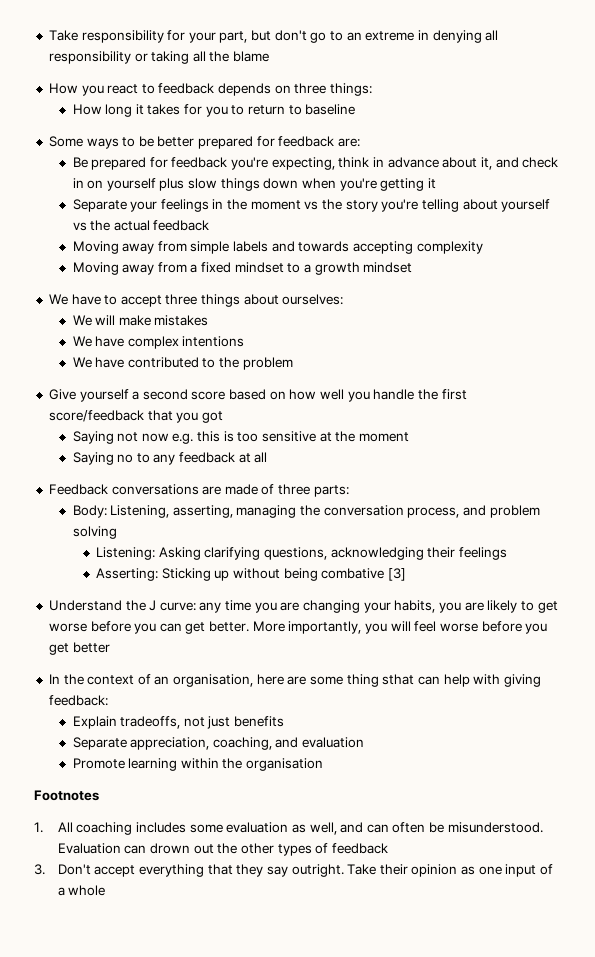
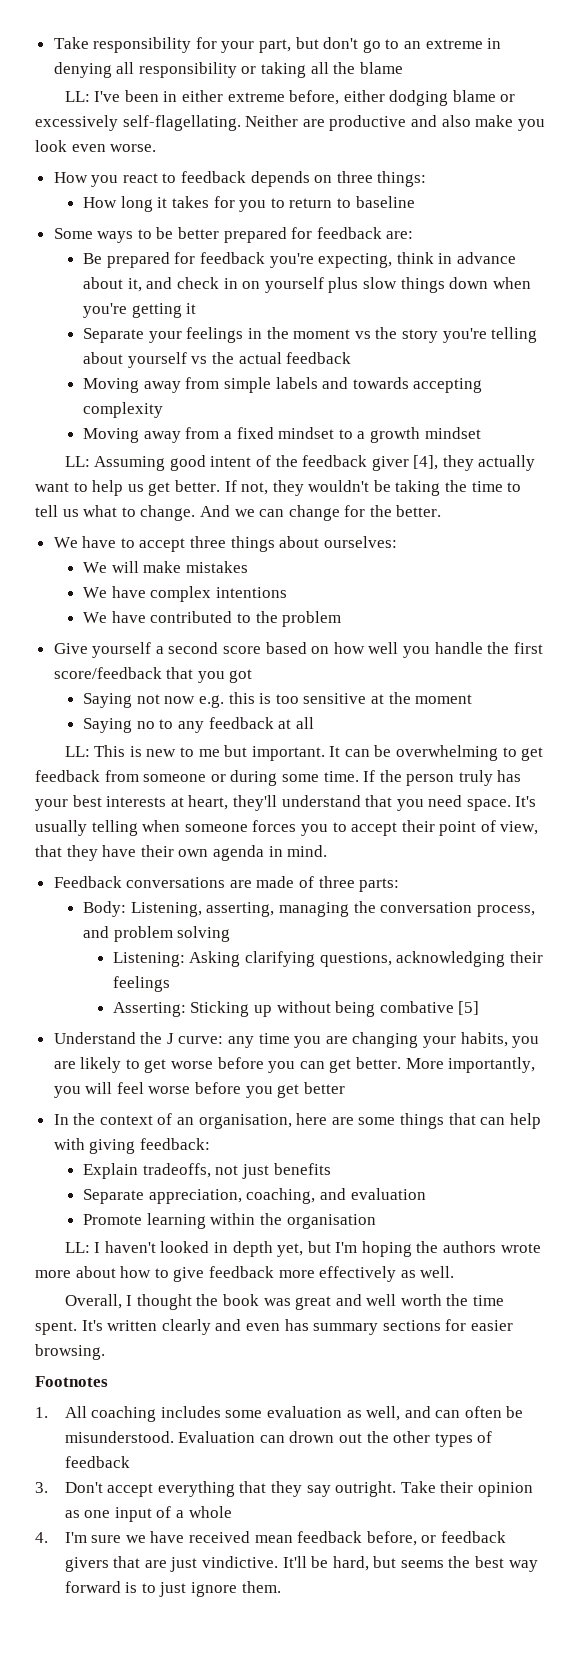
(270, 56) none -> [64,90,516,106] [35,115,545,131] [35,140,157,152] // LL: I've been in either extreme before, either dodging blame or excessively self-flagellating. Neither are productive and also make you look even worse.
(413, 267) none -> [64,455,536,471] [35,480,522,496] [35,505,442,521] // LL: Assuming good intent of the feedback giver [4], they actually want to help us get better. If not, they wouldn't be taking the time to tell us what to change. And we can change for the better.
(268, 457) none -> [64,745,544,761] [35,770,522,786] [35,795,537,811] [35,820,539,836] [35,845,328,861] // LL: This is new to me but important. It can be overwhelming to get feedback from someone or during some time. If the person truly has your best interests at heart, they'll understand that you need space. It's usually telling when someone forces you to accept their point of view, that they have their own agenda in mind.
[388,568,407,581] [3] -> [458,1001,480,1015] [5]
[346,674,415,687] thing sthat -> [400,1113,476,1129] things that
(324, 764) none -> [64,1241,541,1257] [35,1266,455,1282] [64,1294,505,1310] [35,1319,513,1335] [35,1344,105,1360] // LL: I haven't looked in depth yet, but I'm hoping the authors wrote more about how to give feedback more effectively as well. // Overall, I thought the book was great and well worth the time spent. It's written clearly and even has summary sections for easier browsing.
(106, 890) none -> [35,1531,506,1546] [64,1556,538,1572] [64,1581,281,1597] // 4. I'm sure we have received mean feedback before, or feedback givers that are just vindictive. It'll be hard, but seems the best way forward is to just ignore them.

